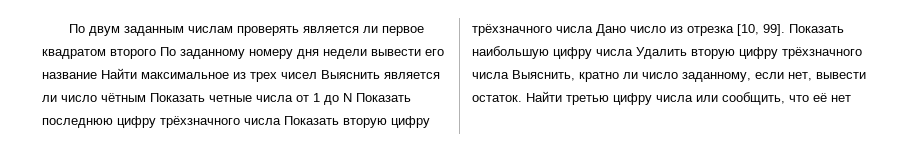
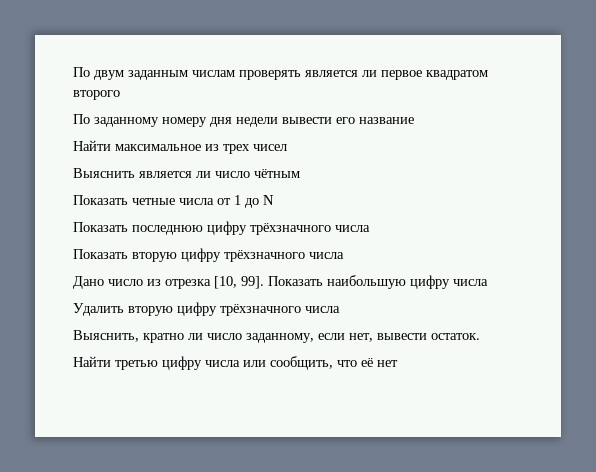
(156, 54) none -> (120, 95) //
(97, 75) none -> (414, 120) //
(317, 75) none -> (287, 147) //
(146, 97) none -> (300, 173) //
(352, 97) none -> (274, 200) //
(281, 121) none -> (370, 228) //
(593, 29) none -> (344, 255) //
(633, 52) none -> (488, 282) //
(509, 75) none -> (340, 309) //
(522, 98) none -> (480, 336) //

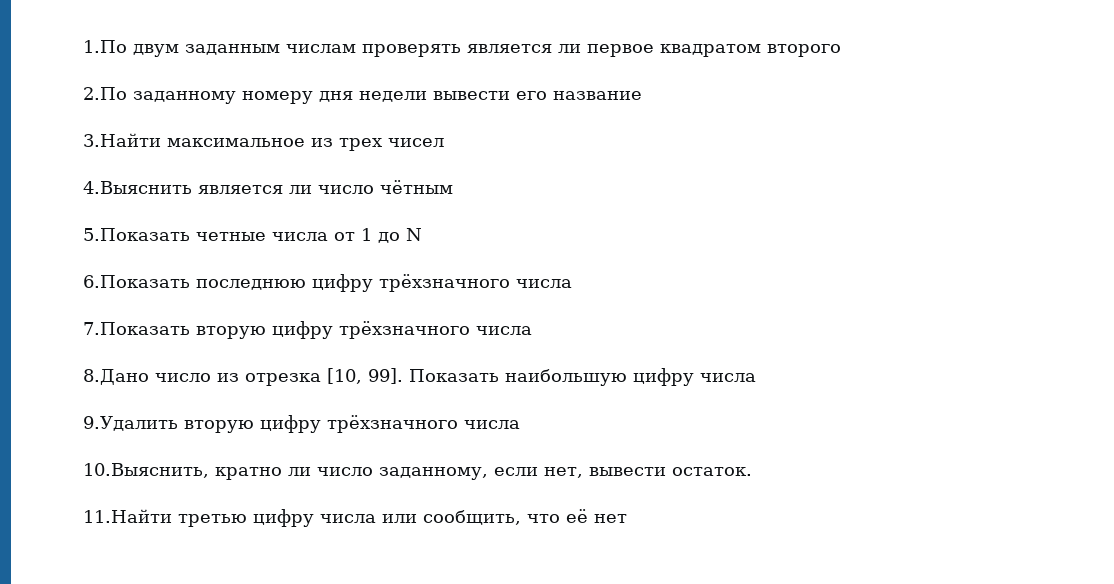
[73,67,90,77] По -> [83,40,127,53] 1.По
[73,114,90,124] По -> [83,87,127,100] 2.По
[73,140,111,151] Найти -> [83,133,161,147] 3.Найти
[73,168,135,178] Выяснить -> [83,181,192,194] 4.Выяснить
[73,195,128,205] Показать -> [83,228,190,241] 5.Показать
[73,222,128,232] Показать -> [83,275,190,288] 6.Показать
[73,248,344,262] [73,276,104,289] Показать вторую цифру трёхзначного числа // Дано -> [83,321,532,339] [83,369,149,385] 7.Показать вторую цифру трёхзначного числа // 8.Дано
[73,302,340,316] [73,330,139,342] Удалить вторую цифру трёхзначного числа // Выяснить, -> [83,415,520,433] [83,463,209,478] 9.Удалить вторую цифру трёхзначного числа // 10.Выяснить,
[73,356,111,367] Найти -> [83,509,172,523] 11.Найти

